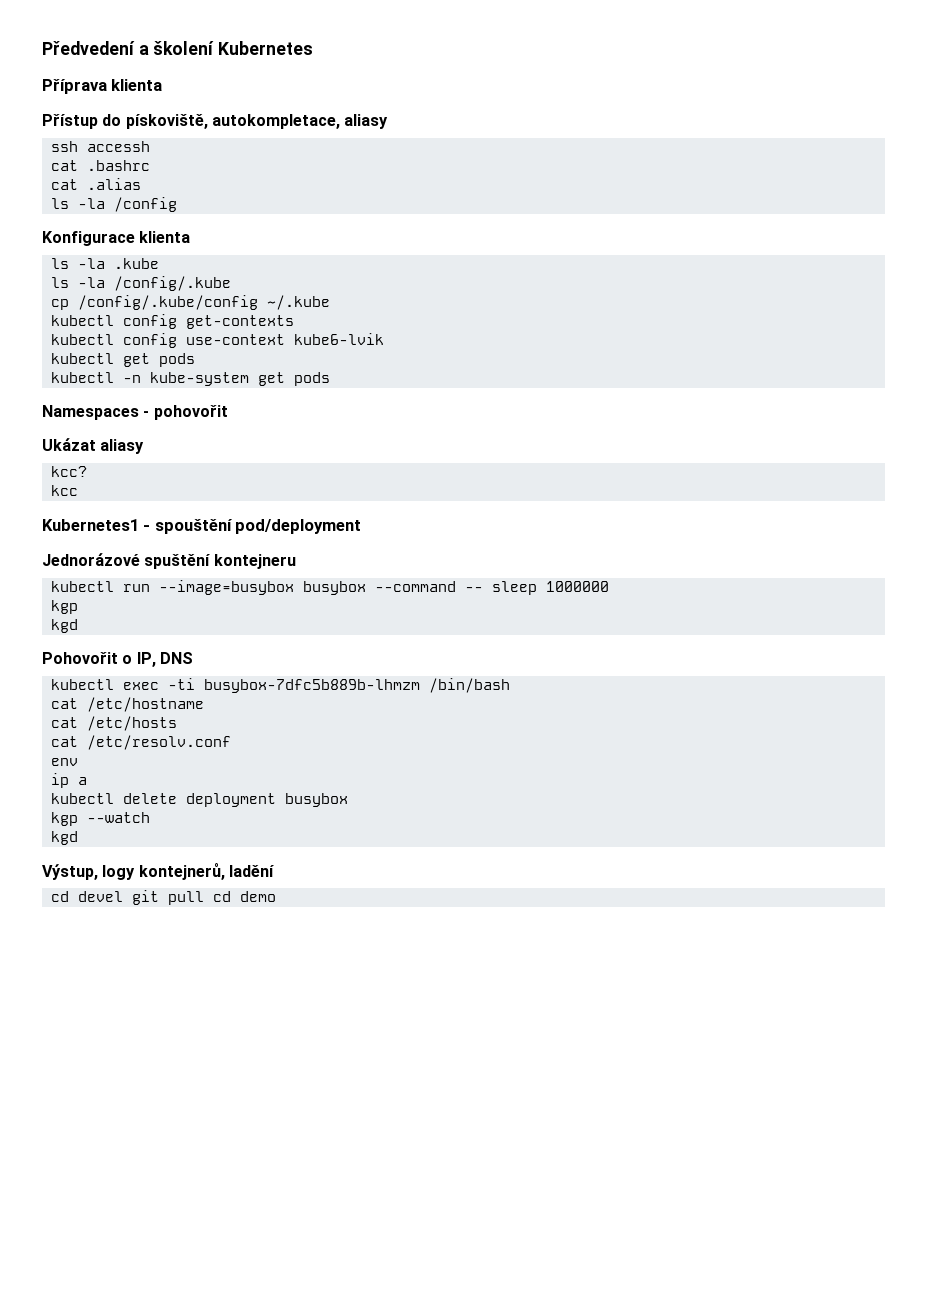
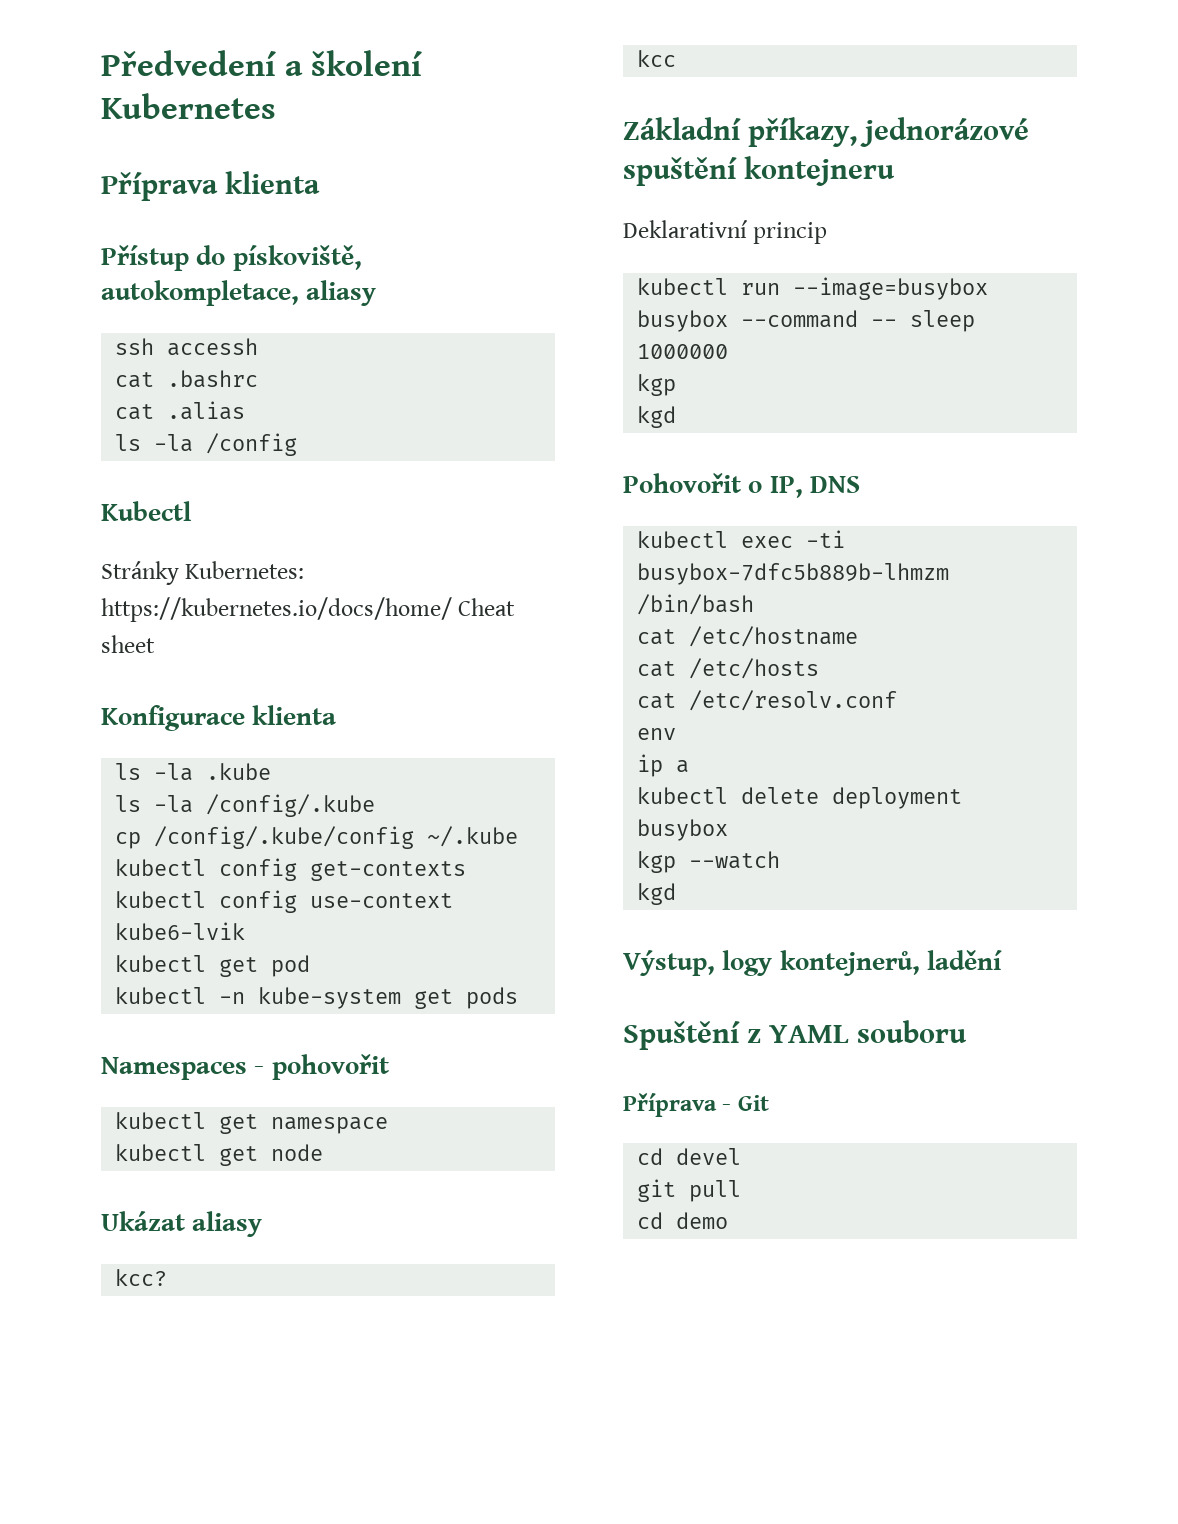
(177, 204) none -> [101,501,191,521] [101,561,305,585] [101,597,516,622] [101,635,155,653] // Kubectl // Stránky Kubernetes: https://kubernetes.io/docs/home/ Cheat sheet
[159,353,195,367] pods -> [271,955,311,977] pod
(228, 412) none -> [115,1112,389,1134] [115,1144,324,1166] // kubectl get namespace // kubectl get node
[42,518,362,534] [42,553,140,566] Kubernetes1 - spouštění pod/deployment // Jednorázové -> [623,117,1030,147] Základní příkazy, jednorázové
(296, 561) none -> [623,220,828,244] // Deklarativní princip
(275, 870) none -> [623,1020,968,1050] [623,1093,769,1117] // Spuštění z YAML souboru // Příprava - Git
(123, 896) none -> (742, 1156) //
(204, 898) none -> (742, 1191) //

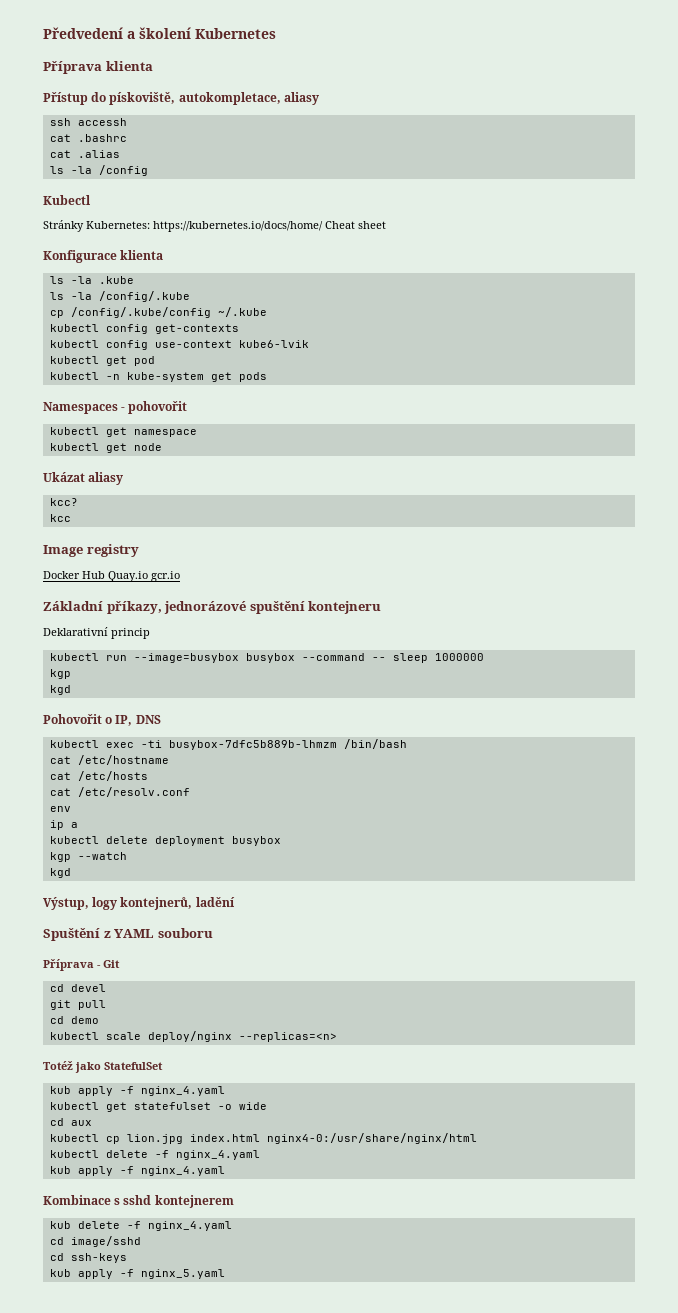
(677, 58) none -> [43,544,139,557] [43,571,180,582] // Image registry // Docker Hub Quay.io gcr.io
(729, 1220) none -> [49,1031,337,1042] [43,1061,163,1073] [49,1086,225,1096] [49,1102,267,1112] [49,1118,92,1126] [49,1133,477,1144] [49,1150,260,1160] [49,1166,225,1176] [43,1195,234,1208] [49,1221,232,1231] [49,1236,141,1247] [49,1253,127,1263] [49,1269,225,1279] // kubectl scale deploy/nginx --replicas=<n> // Totéž jako StatefulSet // kub apply -f nginx_4.yaml // kubectl get statefulset -o wide // cd aux // kubectl cp lion.jpg index.html nginx4-0:/usr/share/nginx/html // kubectl delete -f nginx_4.yaml // kub apply -f nginx_4.yaml // Kombinace s sshd kontejnerem // kub delete -f nginx_4.yaml // cd image/sshd // cd ssh-keys // kub apply -f nginx_5.yaml

